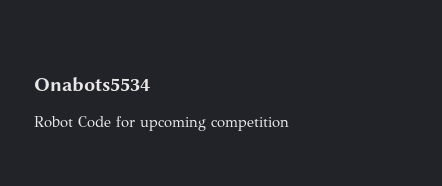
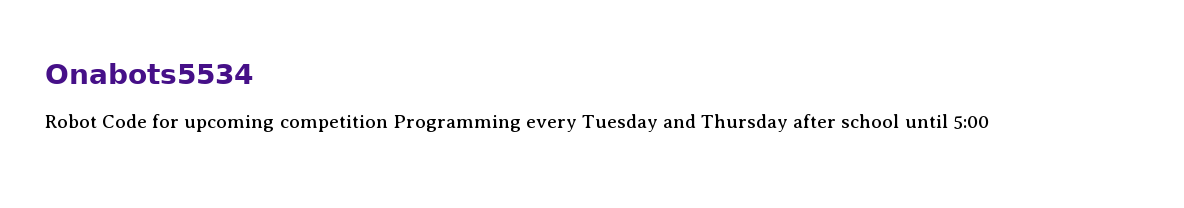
(289, 124) none -> [392,114,989,132] Programming every Tuesday and Thursday after school until 5:00

